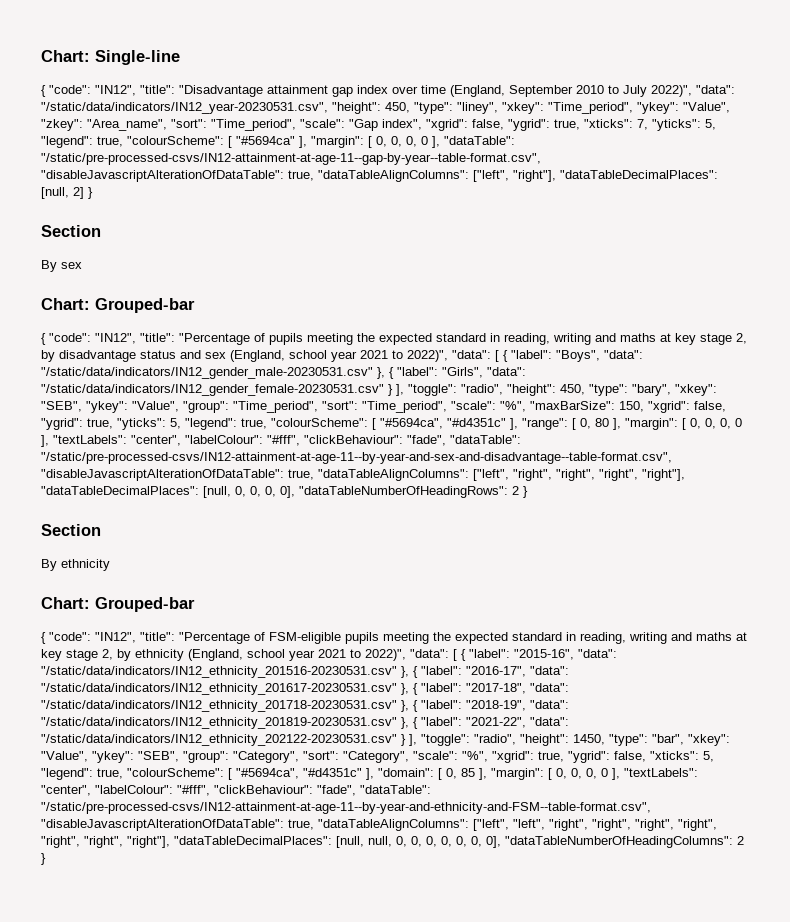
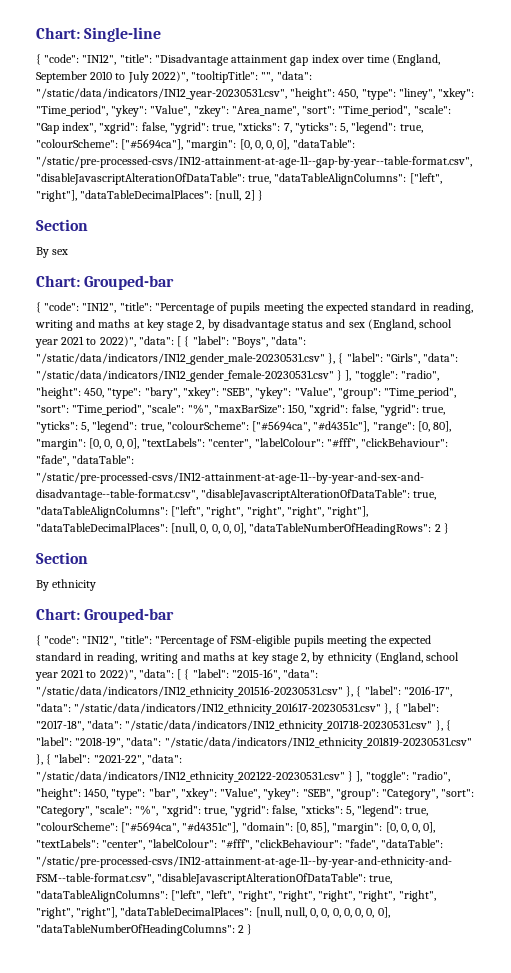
(692, 91) none -> [191,71,274,83] "tooltipTitle": "",
[228,136,440,148] [ "#5694ca" ], "margin": [ 0, 0, 0, 0 ], -> [121,139,290,151] ["#5694ca"], "margin": [0, 0, 0, 0],
[372,418,742,430] [41,435,49,447] [ "#5694ca", "#d4351c" ], "range": [ 0, 80 ], "margin": [ 0, 0, 0, 0 ], -> [252,421,452,433] [36,438,139,450] ["#5694ca", "#d4351c"], "range": [0, 80], "margin": [0, 0, 0, 0],
[228,768,620,780] [ "#5694ca", "#d4351c" ], "domain": [ 0, 85 ], "margin": [ 0, 0, 0, 0 ], -> [121,822,436,834] ["#5694ca", "#d4351c"], "domain": [0, 85], "margin": [0, 0, 0, 0],

